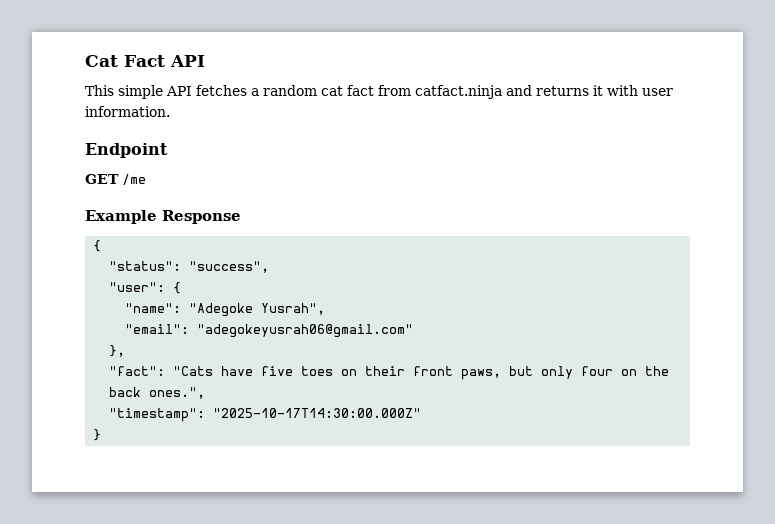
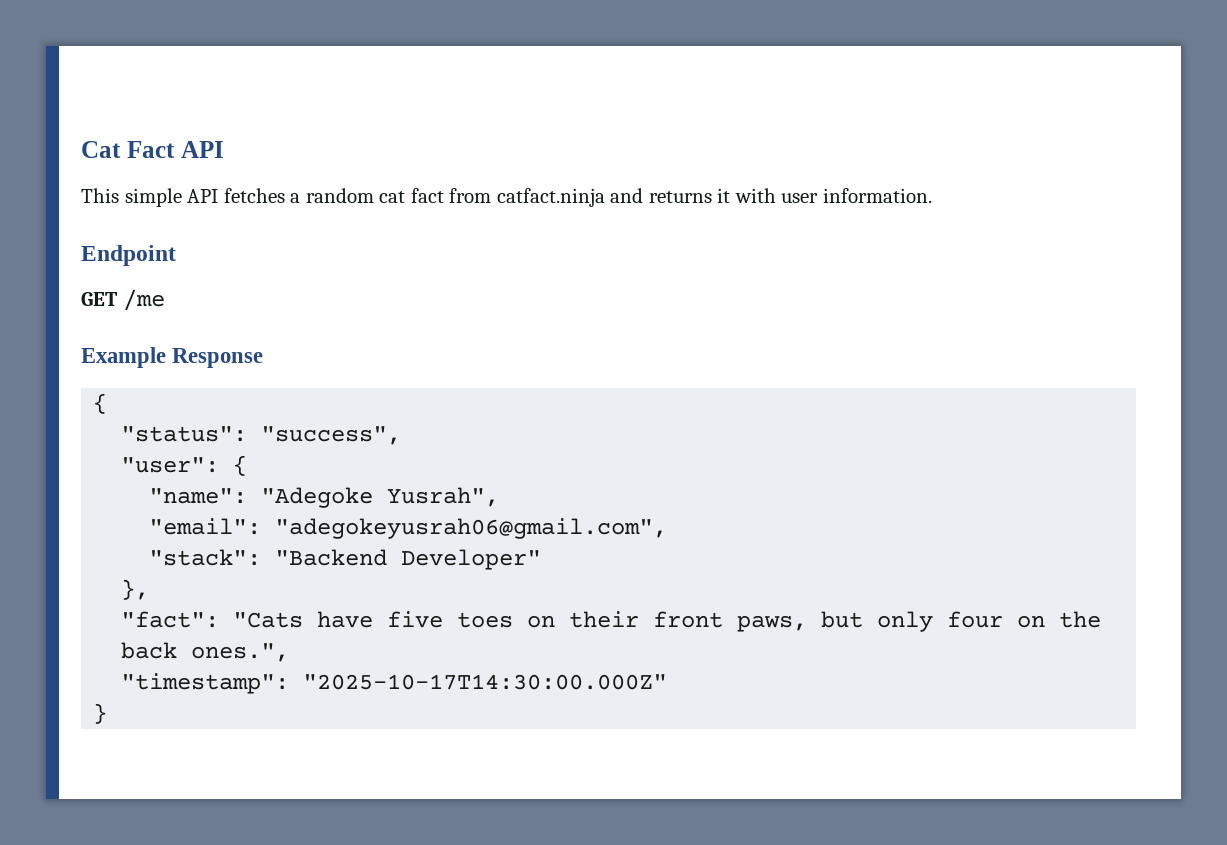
[197,324,414,338] "adegokeyusrah06@gmail.com" -> [275,518,668,539] [149,549,542,570] "adegokeyusrah06@gmail.com", // "stack": "Backend Developer"

